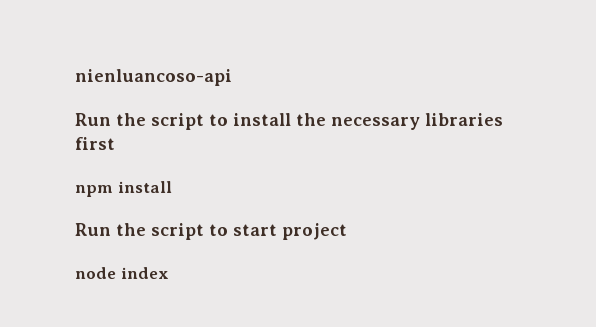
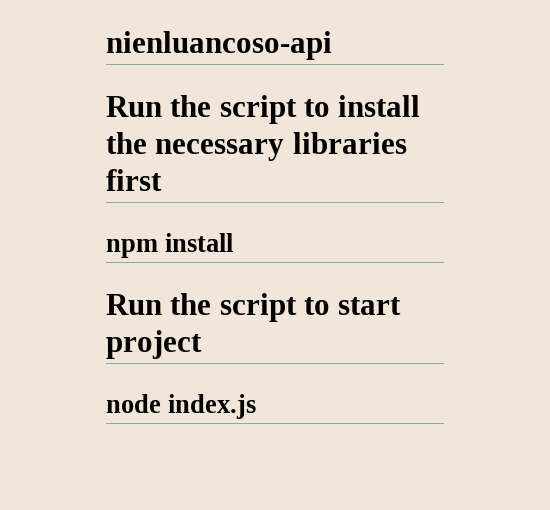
[120,267,169,279] index -> [168,394,257,419] index.js

